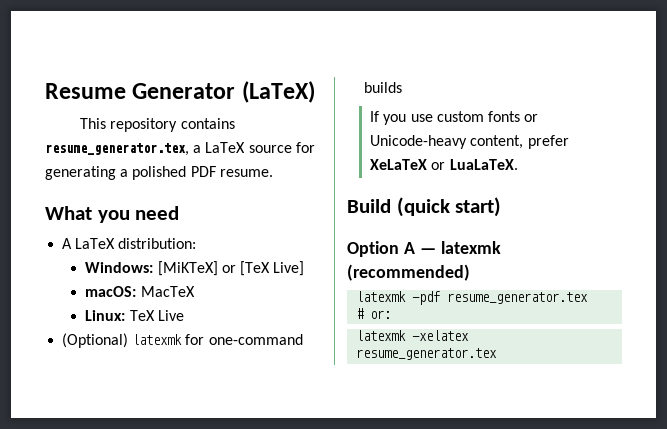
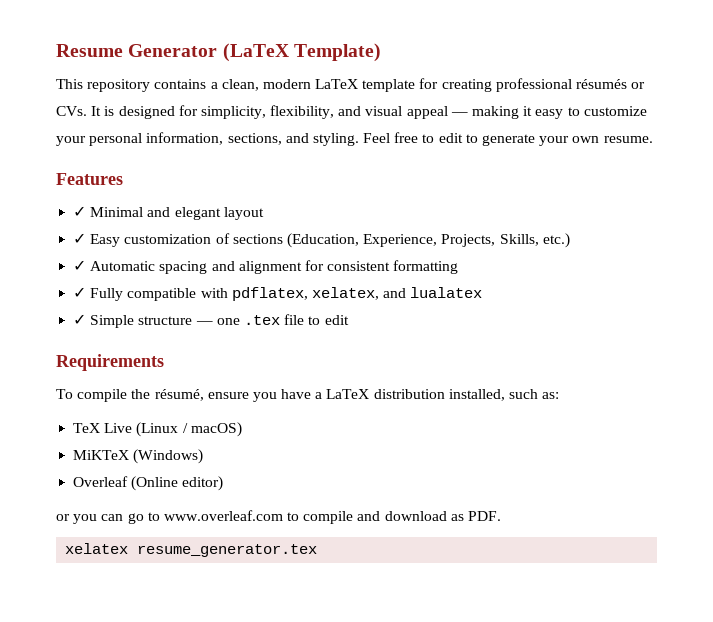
[241,81,315,103] (LaTeX) -> [222,43,381,62] (LaTeX Template)
[45,142,315,156] [45,166,273,180] [45,206,180,223] [62,238,197,249] [85,261,305,276] [85,286,195,297] [85,310,184,321] [62,333,303,348] [364,82,403,93] [370,111,539,125] [370,135,569,149] [370,159,518,170] [347,197,502,217] [347,241,501,257] [347,264,470,281] [356,291,589,305] [356,308,392,319] [356,330,470,341] resume_generator.tex, a LaTeX source for generating a polished PDF resume. // What you need // A LaTeX distribution: // Windows: [MiKTeX] or [TeX Live] // macOS: MacTeX // Linux: TeX Live // (Optional) latexmk for one-command builds // If you use custom fonts or Unicode-heavy content, prefer XeLaTeX or LuaLaTeX. // Build (quick start) // Option A — latexmk (recommended) // latexmk -pdf resume_generator.tex // # or: // latexmk -xelatex -> [210,78,646,92] [56,105,647,119] [56,132,653,146] [56,173,123,185] [73,206,264,220] [73,233,570,248] [73,260,459,274] [73,287,483,301] [73,314,349,328] [56,354,164,371] [56,389,560,402] [73,422,242,437] [73,449,204,464] [73,476,224,491] [56,510,502,524] [65,543,129,554] a clean, modern LaTeX template for creating professional résumés or CVs. It is designed for simplicity, flexibility, and visual appeal — making it easy to customize your personal information, sections, and styling. Feel free to edit to generate your own resume. // Features // ✓ Minimal and elegant layout // ✓ Easy customization of sections (Education, Experience, Projects, Skills, etc.) // ✓ Automatic spacing and alignment for consistent formatting // ✓ Fully compatible with pdflatex, xelatex, and lualatex // ✓ Simple structure — one .tex file to edit // Requirements // To compile the résumé, ensure you have a LaTeX distribution installed, such as: // TeX Live (Linux / macOS) // MiKTeX (Windows) // Overleaf (Online editor) // or you can go to www.overleaf.com to compile and download as PDF. // xelatex

